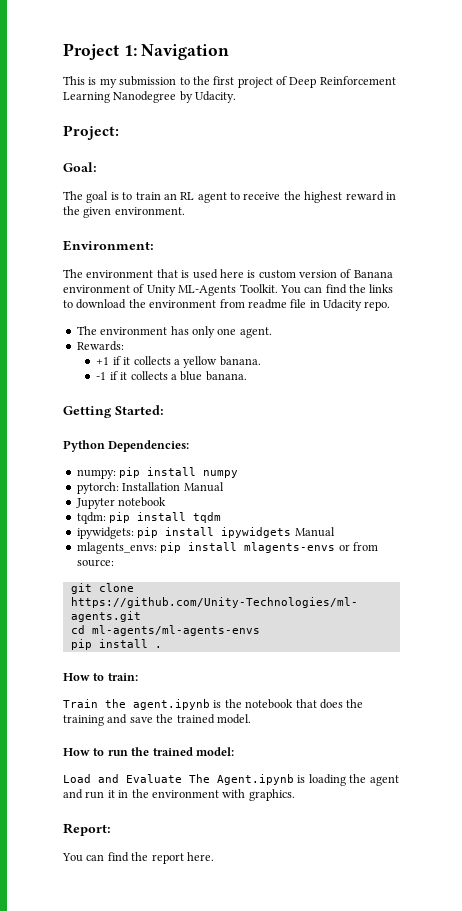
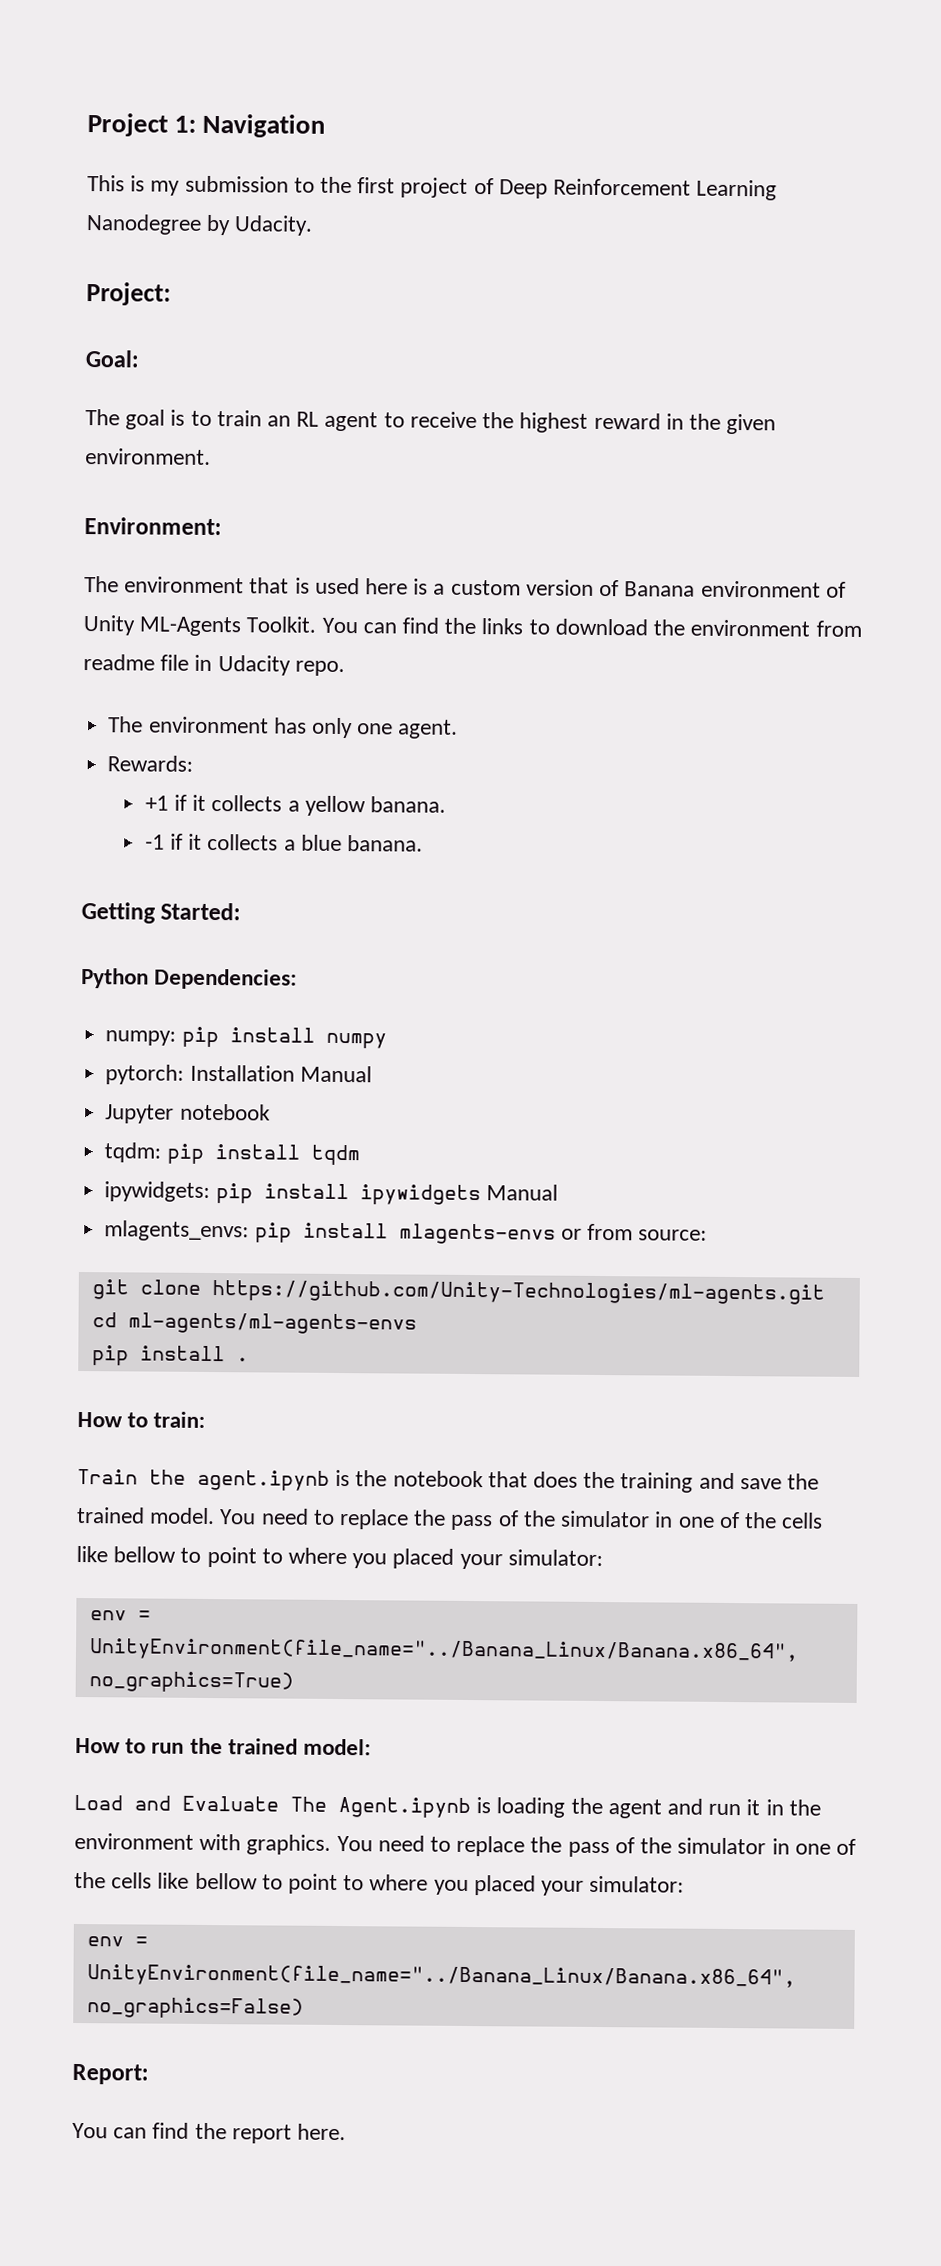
(256, 274) none -> [433,583,446,595] a
(251, 719) none -> [219,1508,824,1531] [76,1545,603,1570] [89,1610,151,1621] [88,1638,799,1664] [88,1671,294,1693] You need to replace the pass of the simulator in one of the cells like bellow to point to where you placed your simulator: // env = UnityEnvironment(file_name="../Banana_Linux/Banana.x86_64", no_graphics=True)
(295, 795) none -> [336,1835,856,1858] [74,1871,685,1896] [86,1936,148,1947] [86,1964,796,1990] [86,1997,304,2019] You need to replace the pass of the simulator in one of the cells like bellow to point to where you placed your simulator: // env = UnityEnvironment(file_name="../Banana_Linux/Banana.x86_64", no_graphics=False)

